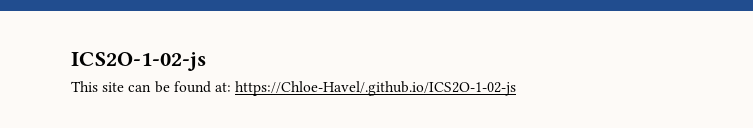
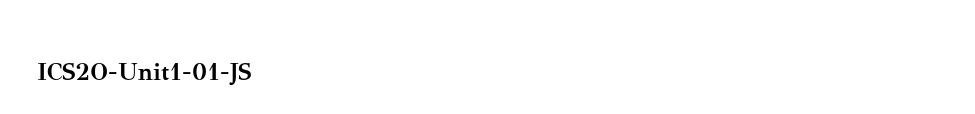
[71,52,206,71] [71,81,517,96] ICS2O-1-02-js // This site can be found at: https://Chloe-Havel/.github.io/ICS2O-1-02-js -> [37,62,251,86] ICS2O-Unit1-01-JS

